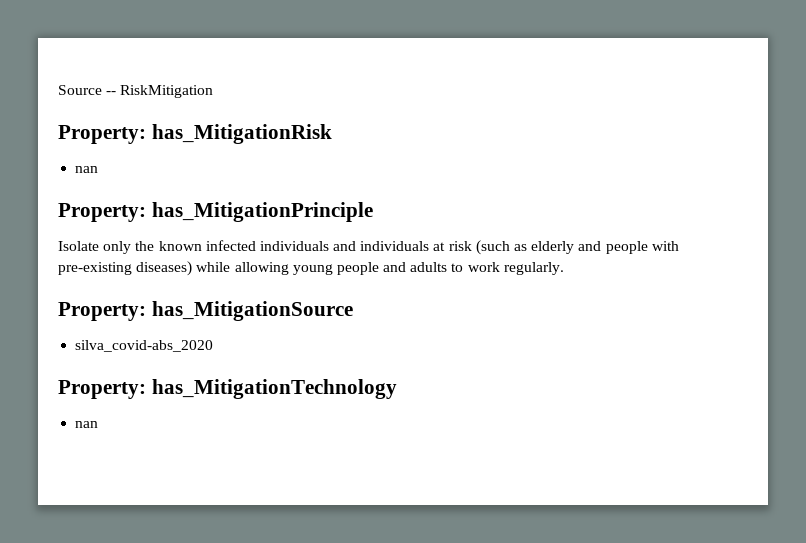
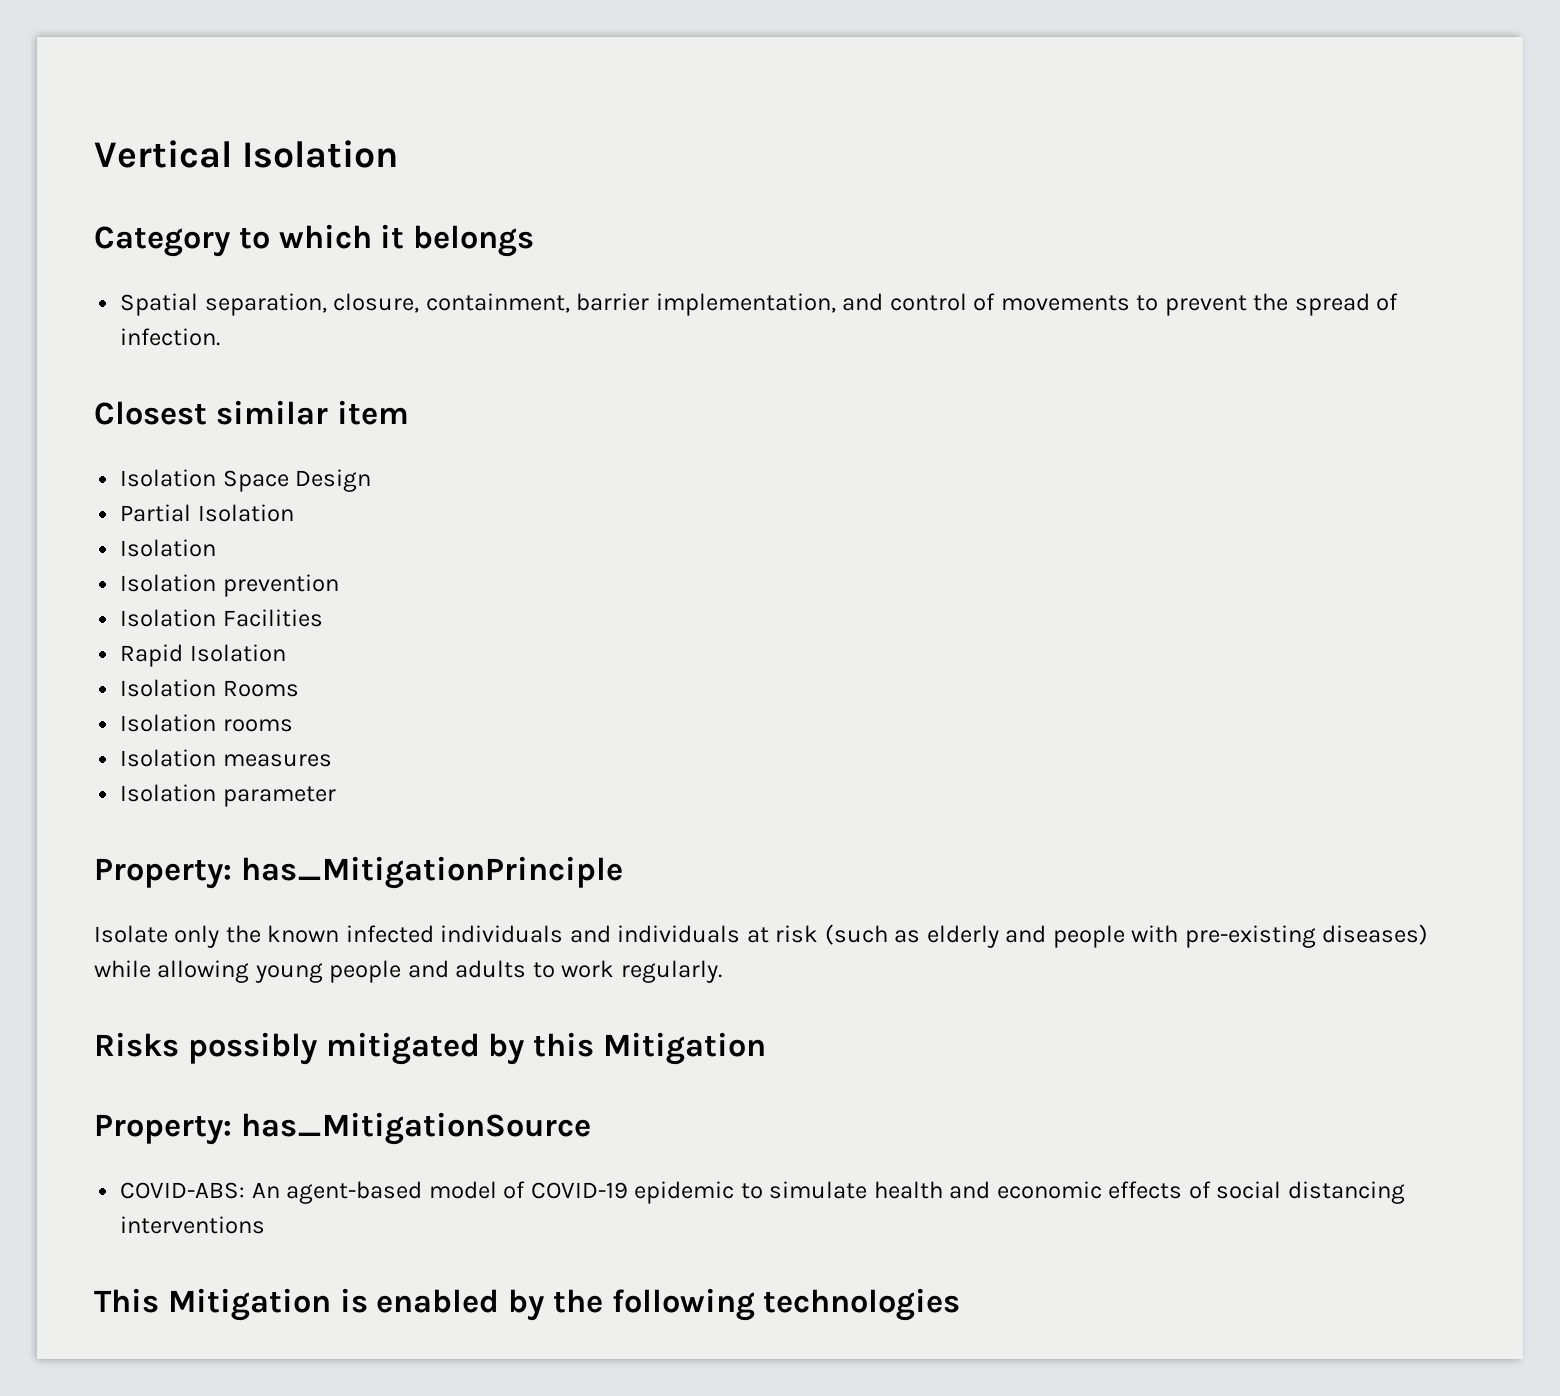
[58,85,214,98] [58,124,332,144] [75,166,99,173] Source -- RiskMitigation // Property: has_MitigationRisk // nan -> [94,140,399,168] [94,224,535,257] [120,293,1399,316] [120,328,221,346] [94,400,409,425] [120,469,372,492] [120,504,294,522] [120,539,217,557] [120,574,339,597] [120,609,323,627] [120,644,286,667] [120,679,299,697] [120,714,293,732] [120,749,332,767] [120,784,336,807] Vertical Isolation // Category to which it belongs // Spatial separation, closure, containment, barrier implementation, and control of movements to prevent the spread of infection. // Closest similar item // Isolation Space Design // Partial Isolation // Isolation // Isolation prevention // Isolation Facilities // Rapid Isolation // Isolation Rooms // Isolation rooms // Isolation measures // Isolation parameter
[58,301,353,321] [75,340,214,352] [58,379,397,399] [75,421,99,428] Property: has_MitigationSource // silva_covid-abs_2020 // Property: has_MitigationTechnology // nan -> [94,1032,766,1065] [94,1112,591,1145] [120,1181,1405,1204] [120,1216,266,1234] [94,1288,961,1321] Risks possibly mitigated by this Mitigation // Property: has_MitigationSource // COVID-ABS: An agent-based model of COVID-19 epidemic to simulate health and economic effects of social distancing interventions // This Mitigation is enabled by the following technologies

